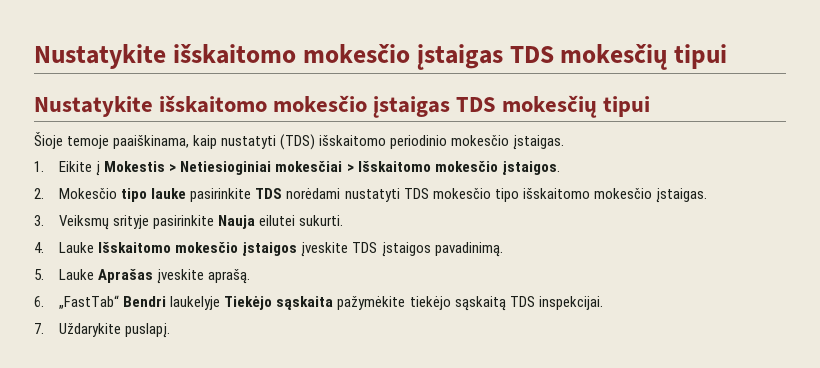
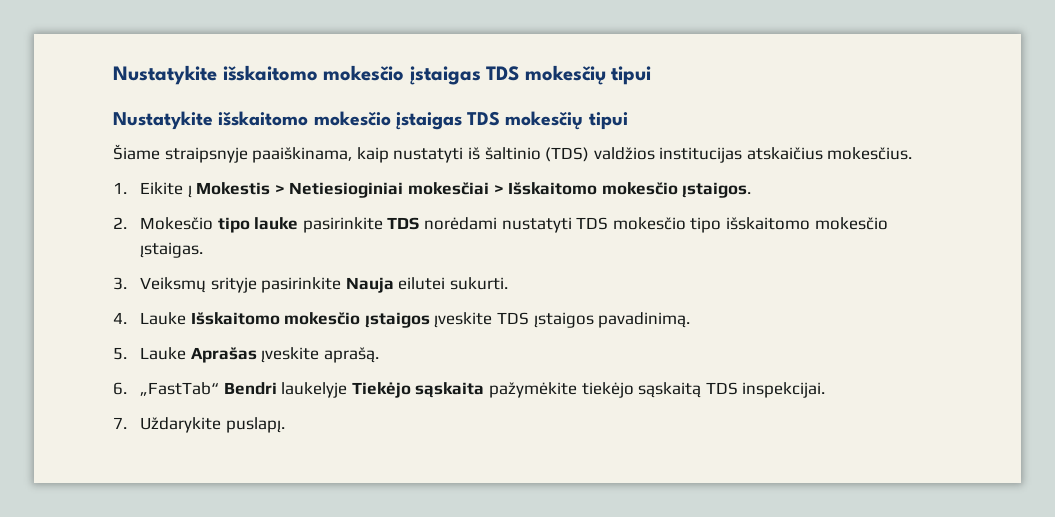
[34,132,110,149] Šioje temoje -> [113,144,248,163] Šiame straipsnyje
[280,134,565,150] (TDS) išskaitomo periodinio mokesčio įstaigas. -> [467,147,913,163] iš šaltinio (TDS) valdžios institucijas atskaičius mokesčius.

